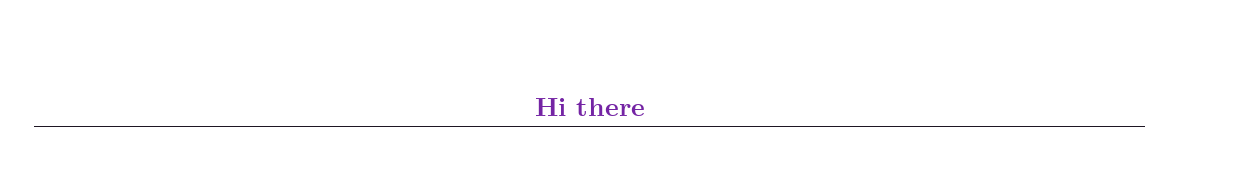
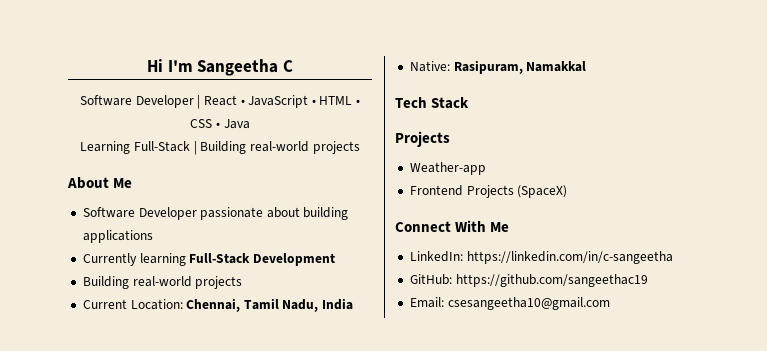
[575,98,645,116] there -> [167,59,293,76] [79,95,361,109] [190,119,250,129] [80,141,360,155] [67,177,133,189] [82,207,349,220] [82,230,153,243] [82,253,335,266] [82,276,243,289] [82,298,354,312] [409,60,587,74] [395,97,470,109] [395,131,450,147] [409,162,486,175] [409,185,568,198] [395,220,510,232] [409,251,673,264] [409,274,648,287] [409,297,610,310] I'm Sangeetha C // Software Developer | React • JavaScript • HTML • CSS • Java // Learning Full-Stack | Building real-world projects // About Me // Software Developer passionate about building applications // Currently learning Full-Stack Development // Building real-world projects // Current Location: Chennai, Tamil Nadu, India // Native: Rasipuram, Namakkal // Tech Stack // Projects // Weather-app // Frontend Projects (SpaceX) // Connect With Me // LinkedIn: https://linkedin.com/in/c-sangeetha // GitHub: https://github.com/sangeethac19 // Email: csesangeetha10@gmail.com

